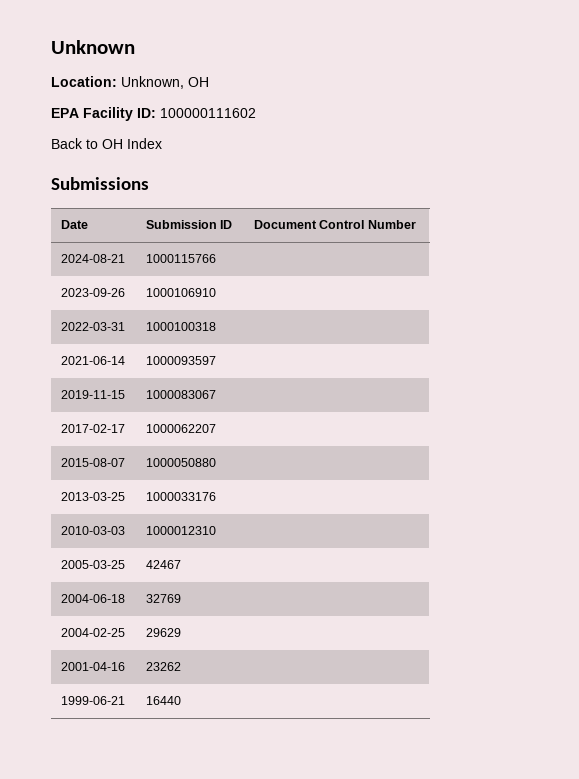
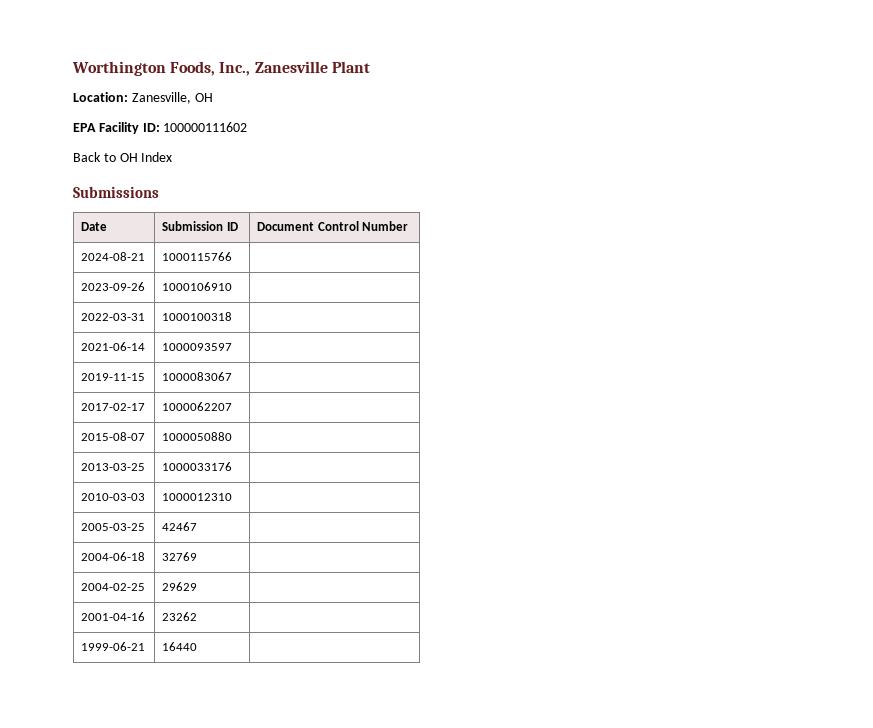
[51,40,135,54] Unknown -> [72,61,370,76] Worthington Foods, Inc., Zanesville Plant
[121,76,184,89] Unknown, -> [131,92,191,104] Zanesville,

